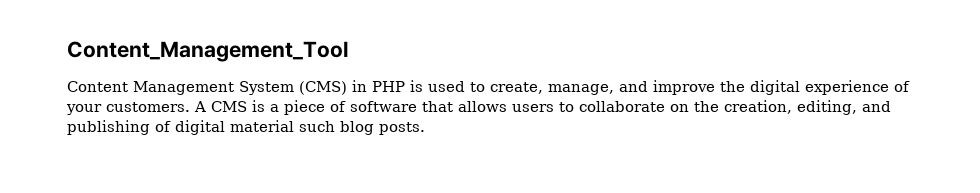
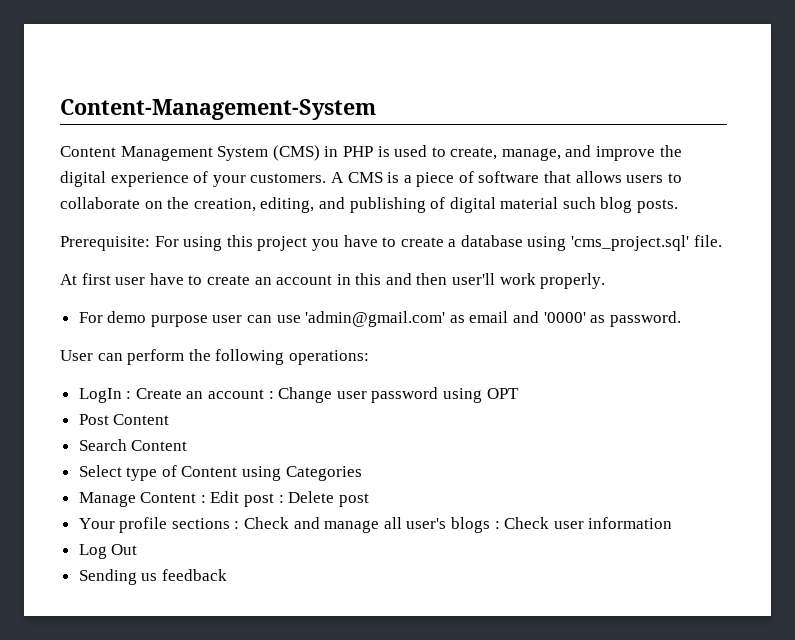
[67,41,349,62] Content_Management_Tool -> [60,99,376,120] Content-Management-System
(425, 128) none -> [60,235,722,251] [60,273,606,289] [78,311,681,327] [60,349,369,365] [78,387,519,403] [78,414,170,425] [78,439,188,451] [78,465,362,481] [78,491,369,507] [78,517,673,533] [78,544,138,559] [78,569,227,585] // Prerequisite: For using this project you have to create a database using 'cms_project.sql' file. // At first user have to create an account in this and then user'll work properly. // For demo purpose user can use 'admin@gmail.com' as email and '0000' as password. // User can perform the following operations: // LogIn : Create an account : Change user password using OPT // Post Content // Search Content // Select type of Content using Categories // Manage Content : Edit post : Delete post // Your profile sections : Check and manage all user's blogs : Check user information // Log Out // Sending us feedback

